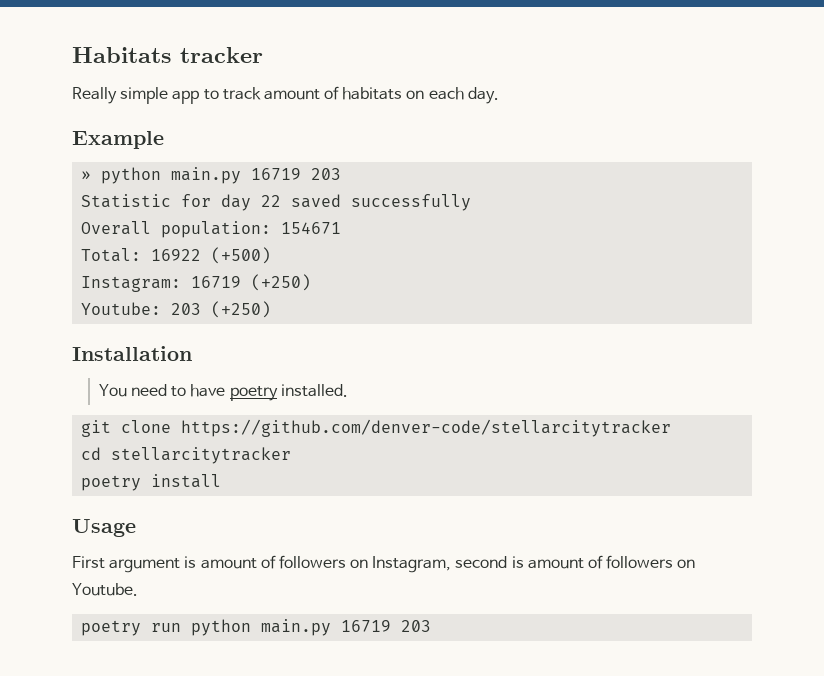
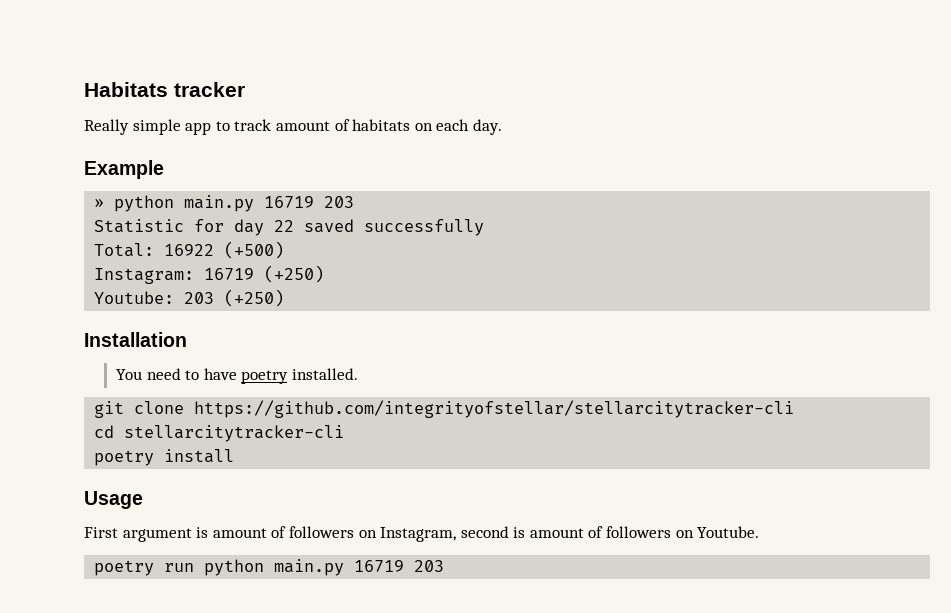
[81,221,342,238] // Overall population: 154671 -> (485, 227) none
[181,419,672,437] https://github.com/denver-code/stellarcitytracker -> [194,400,795,418] https://github.com/integrityofstellar/stellarcitytracker-cli
[111,447,292,464] stellarcitytracker -> [124,425,345,442] stellarcitytracker-cli

